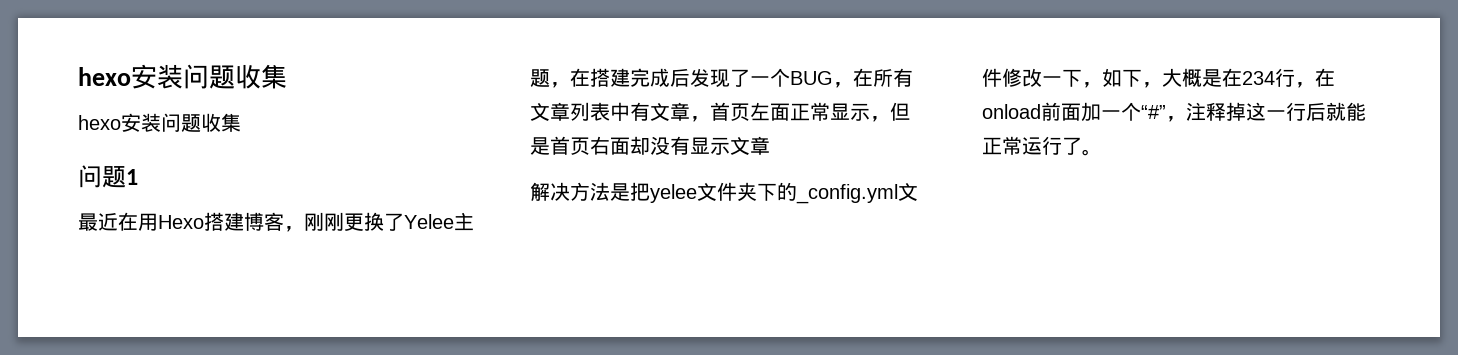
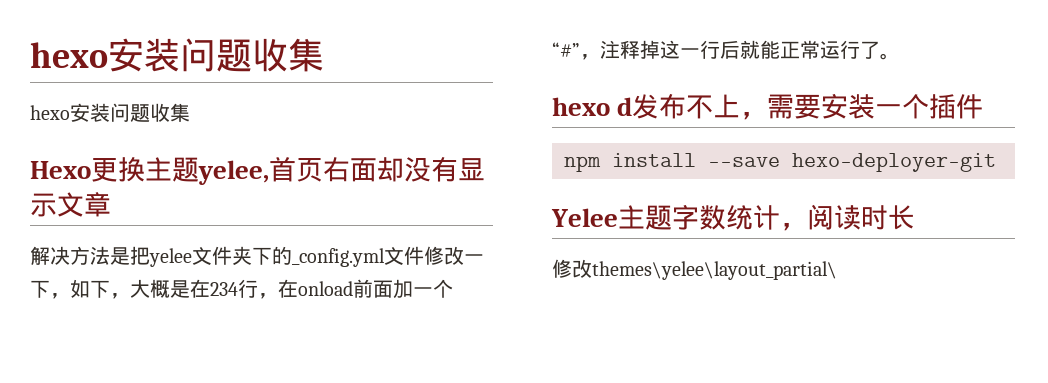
[78,165,138,188] [78,212,474,232] [530,68,913,88] [530,102,910,122] [530,137,550,155] 问题1 // 最近在用Hexo搭建博客，刚刚更换了Yelee主题，在搭建完成后发现了一个BUG，在所有文章列表中有文章，首页左面正常显示，但是 -> [30,157,269,185] Hexo更换主题yelee,
(1102, 152) none -> [552,93,984,120] [564,153,996,172] [551,204,915,231] [552,259,837,280] // hexo d发布不上，需要安装一个插件 // npm install --save hexo-deployer-git // Yelee主题字数统计，阅读时长 // 修改themes\yelee\layout_partial\

